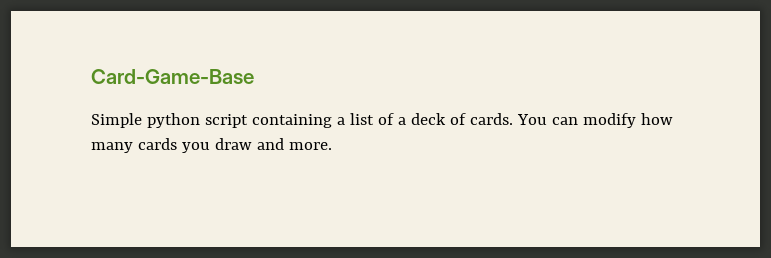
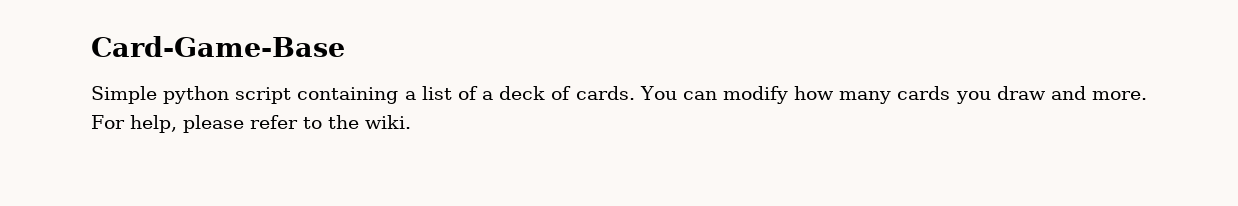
(332, 146) none -> [91,115,411,133] For help, please refer to the wiki.

